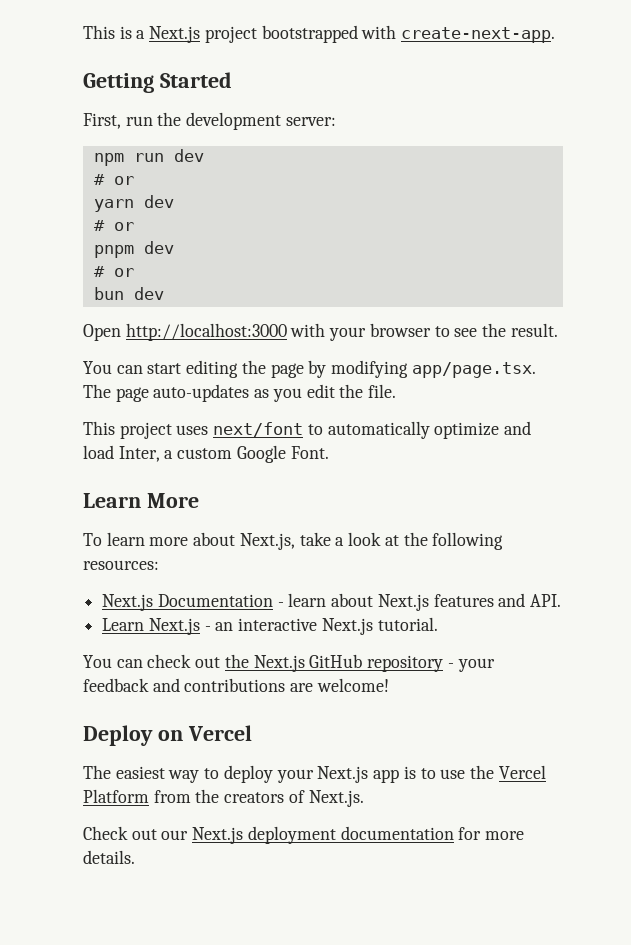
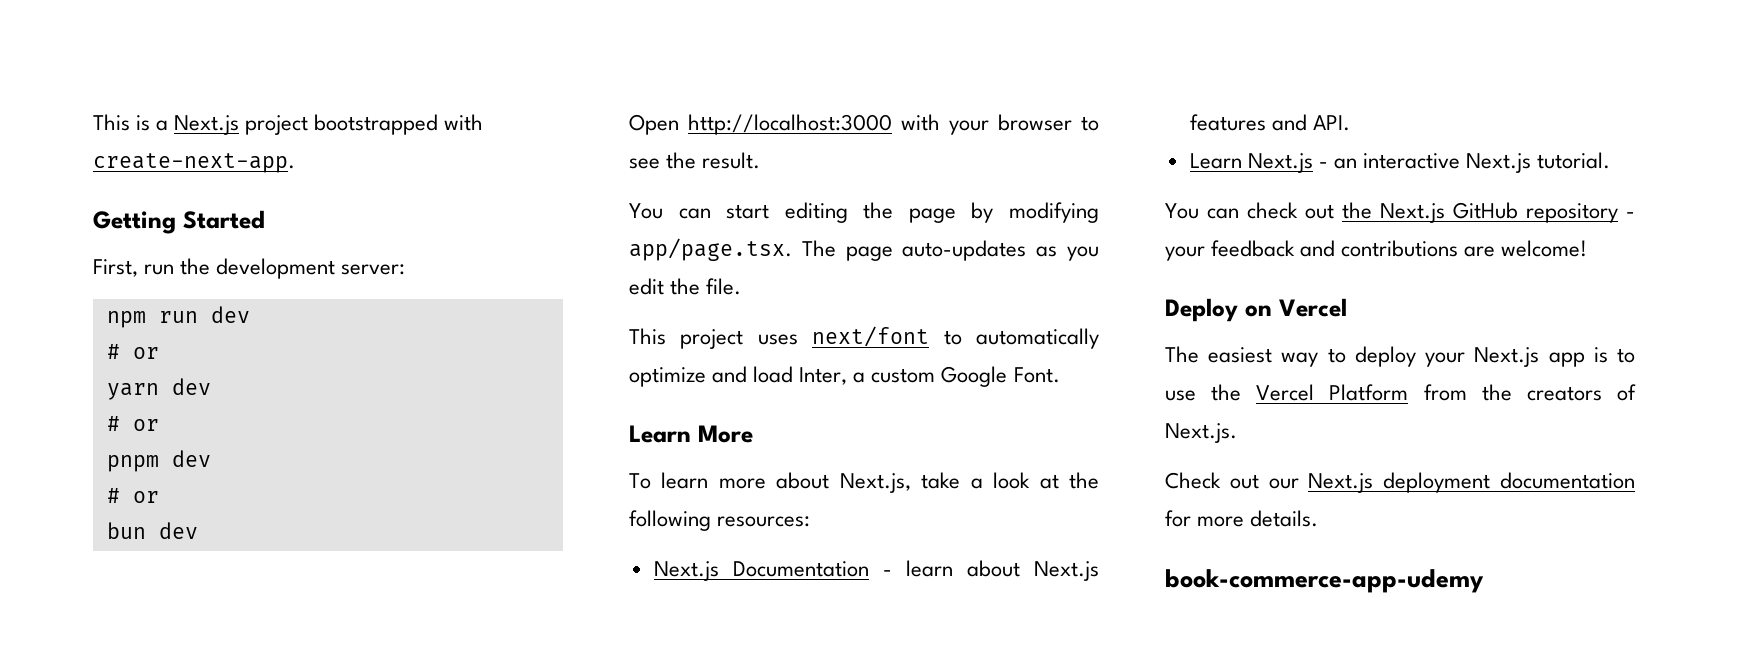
(135, 857) none -> [1165,569,1484,593] // book-commerce-app-udemy

